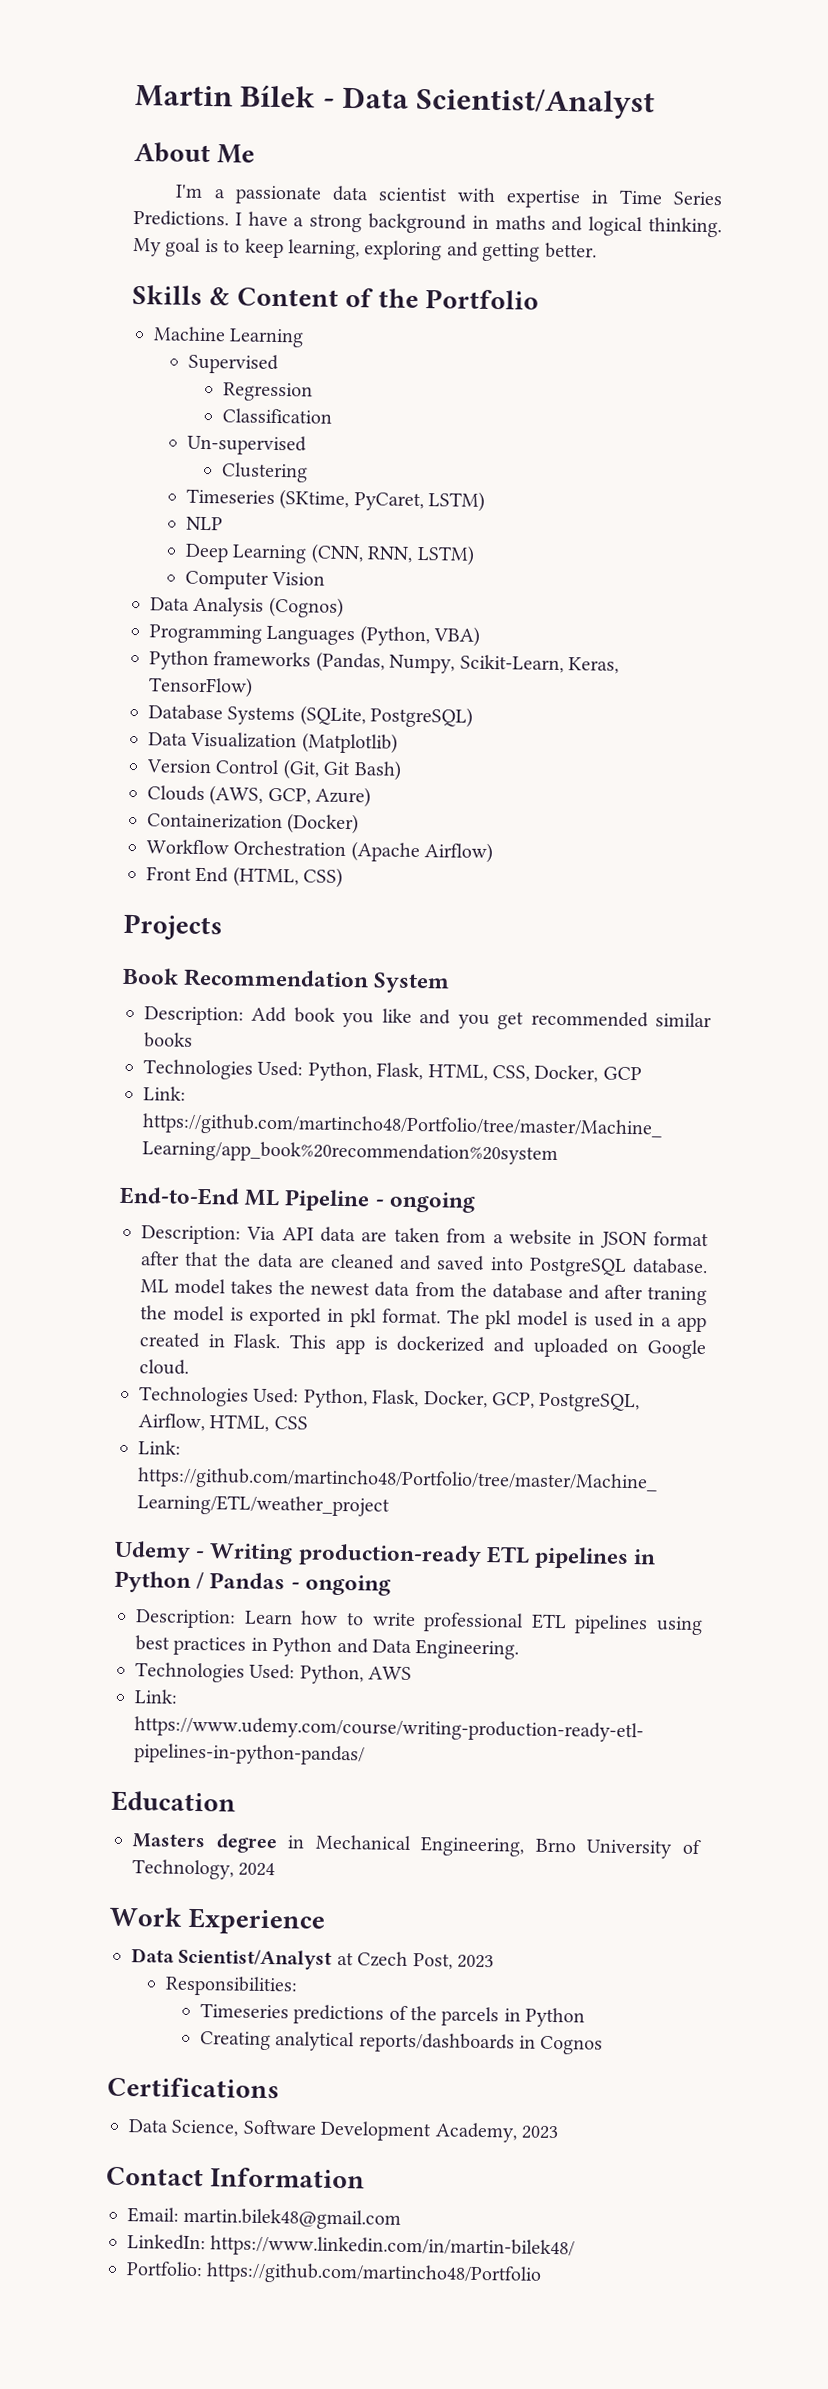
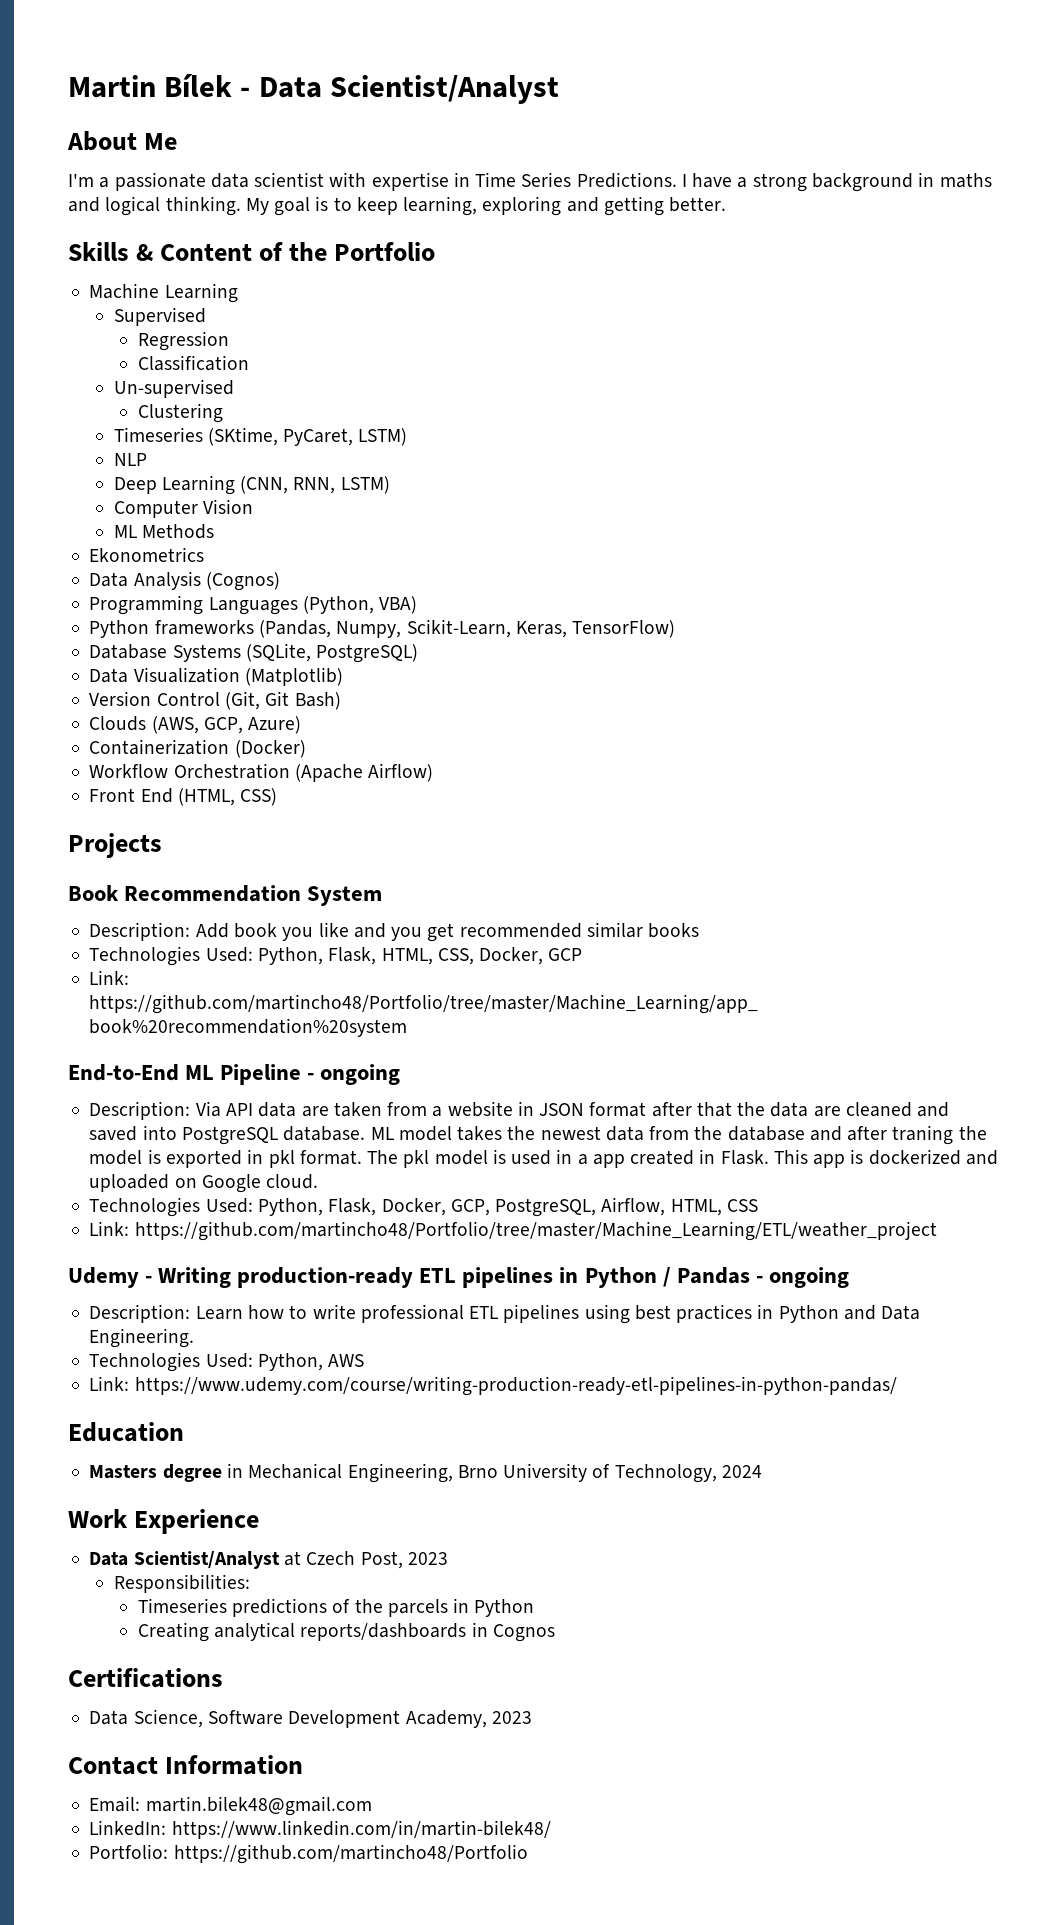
(326, 578) none -> [113,524,214,539] [89,547,205,562] // ML Methods // Ekonometrics

